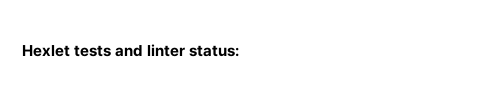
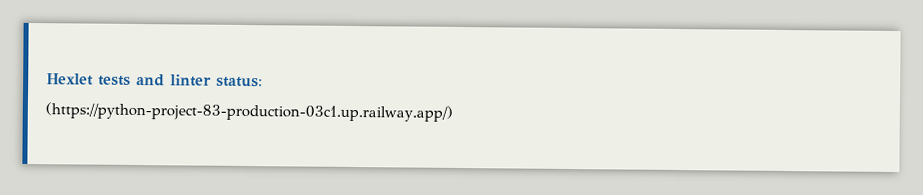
(239, 51) none -> [45,102,453,122] // (https://python-project-83-production-03c1.up.railway.app/)

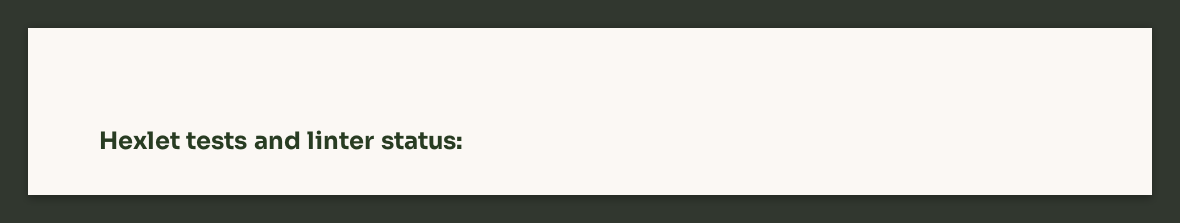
[45,102,453,122] // (https://python-project-83-production-03c1.up.railway.app/) -> (463, 141) none

